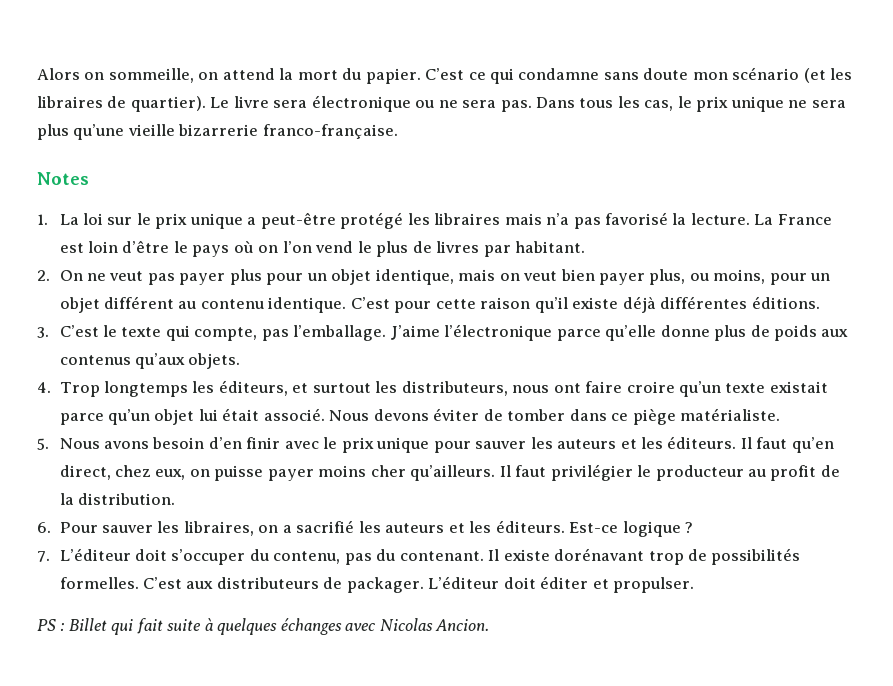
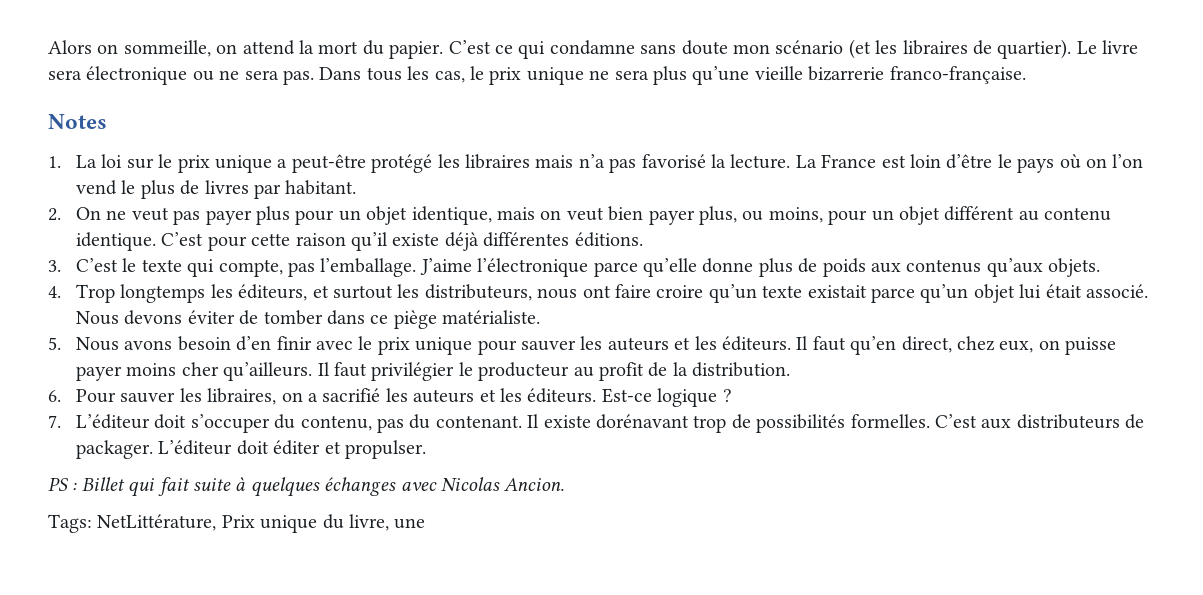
(490, 625) none -> [48,514,426,533] // Tags: NetLittérature, Prix unique du livre, une

